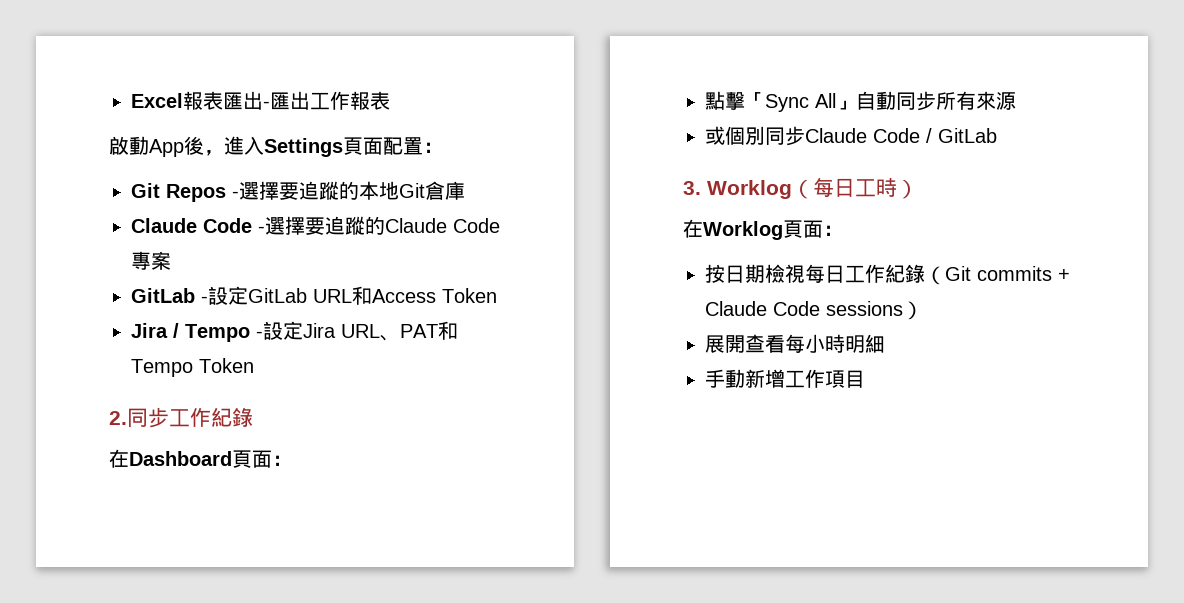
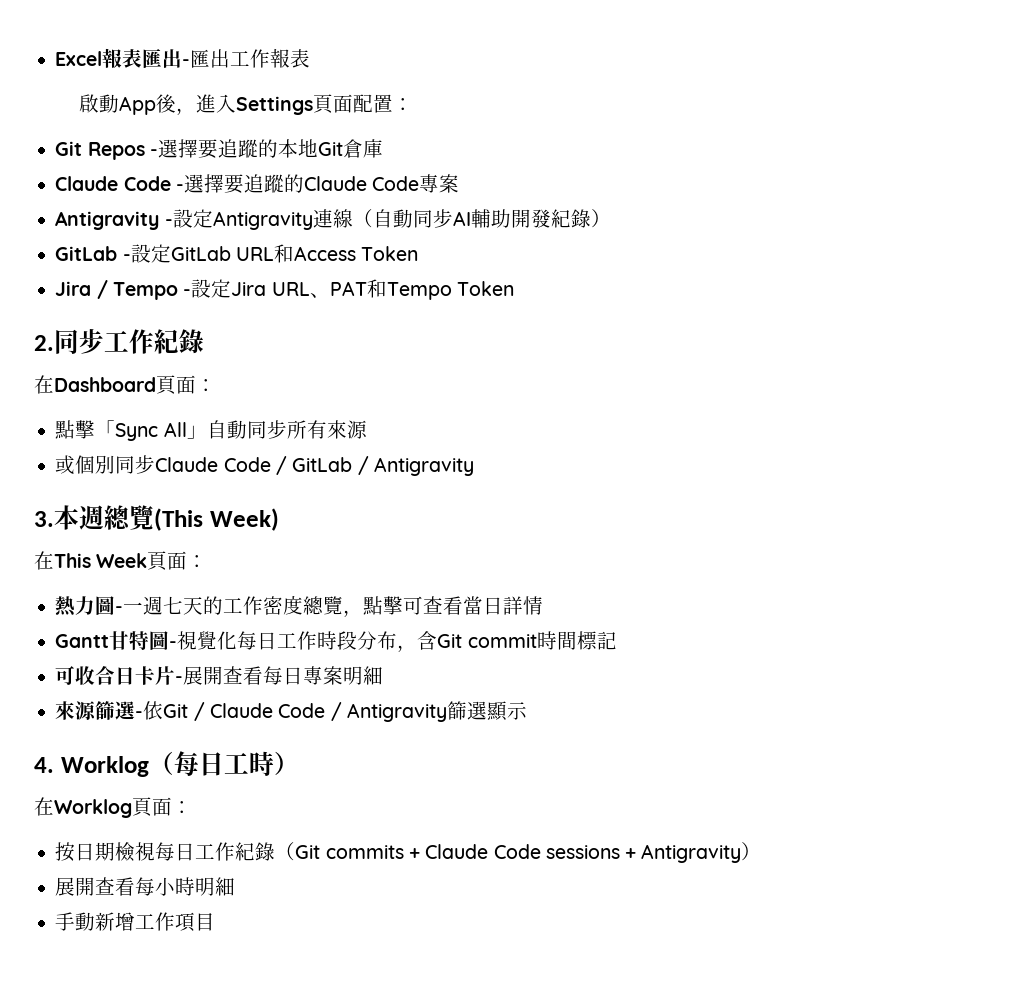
(171, 260) none -> [55,209,611,230] // Antigravity -設定Antigravity連線（自動同步AI輔助開發紀錄）
(997, 135) none -> [357,456,474,476] / Antigravity
(701, 188) none -> [54,505,279,531] [34,551,208,571] [55,596,544,617] [55,631,617,652] [55,666,384,685] [55,701,527,722] [34,757,54,773] 本週總覽(This Week) // 在This Week頁面： // 熱力圖-一週七天的工作密度總覽，點擊可查看當日詳情 // Gantt甘特圖-視覺化每日工作時段分布，含Git commit時間標記 // 可收合日卡片-展開查看每日專案明細 // 來源篩選-依Git / Claude Code / Antigravity篩選顯示 // 4.
(903, 308) none -> [625,844,742,863] + Antigravity

